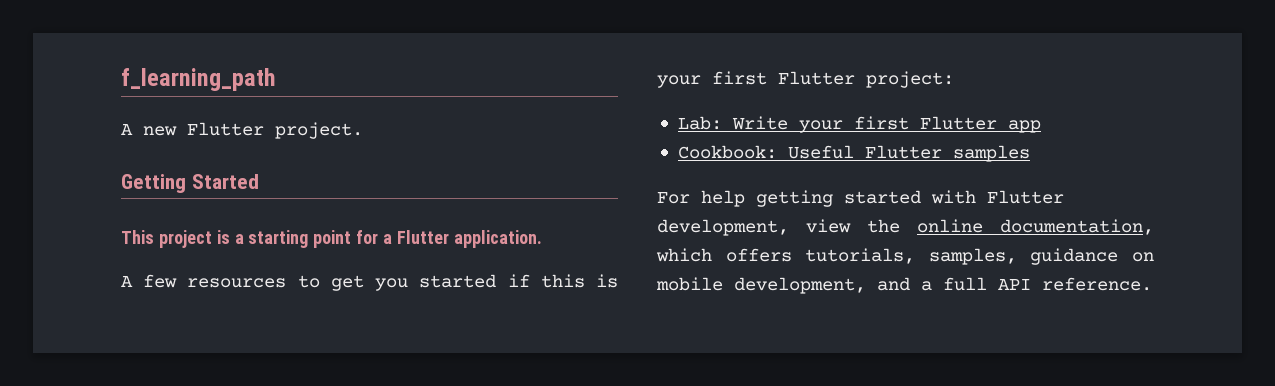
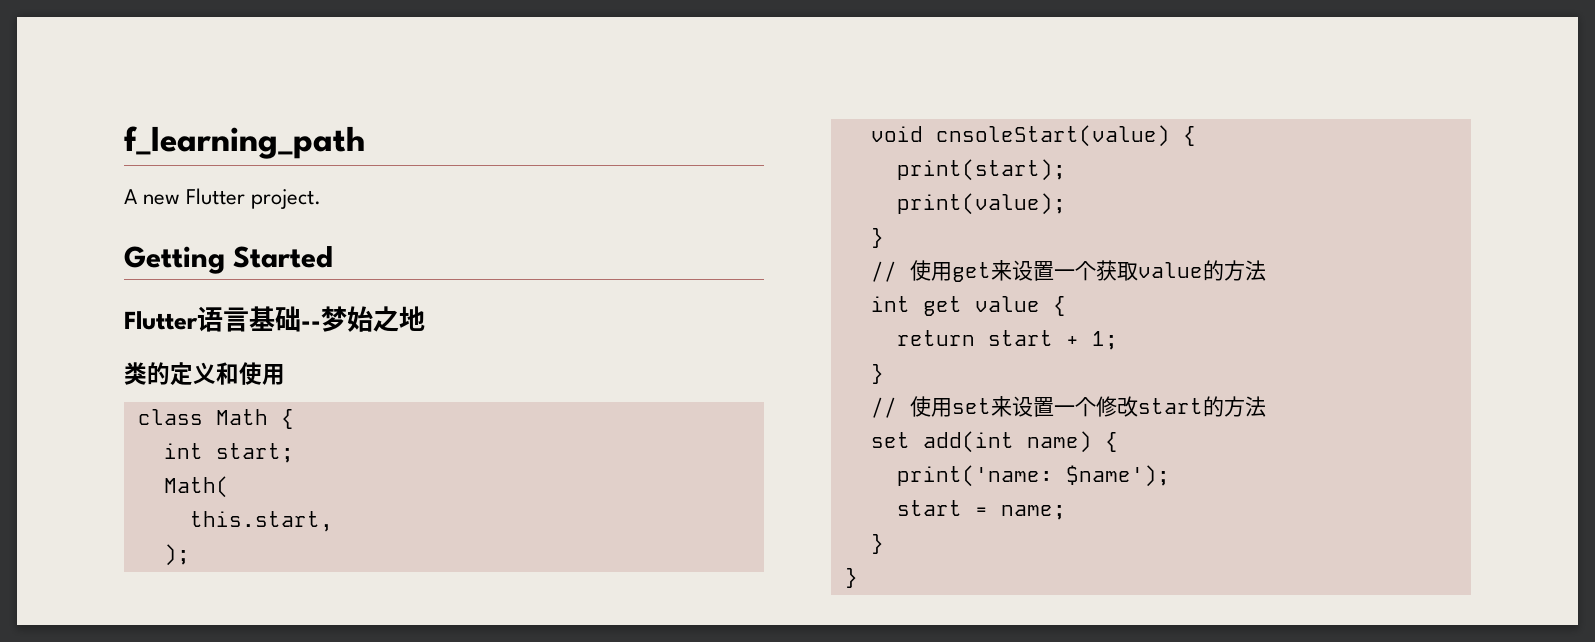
[121,230,542,248] [121,274,618,291] [657,71,954,88] [677,116,1041,133] [677,145,1030,162] [657,190,1064,207] [657,219,1154,236] [656,248,1154,265] [656,277,1152,294] This project is a starting point for a Flutter application. // A few resources to get you started if this is your first Flutter project: // Lab: Write your first Flutter app // Cookbook: Useful Flutter samples // For help getting started with Flutter development, view the online documentation, which offers tutorials, samples, guidance on mobile development, and a full API reference. -> [124,306,425,332] [124,362,285,386] [137,409,294,429] [163,443,294,463] [163,476,229,498] [189,511,333,532] [163,544,190,566] [870,125,1196,147] [896,159,1066,181] [896,193,1066,215] [870,228,884,248] [870,260,1266,282] [870,296,1066,316] [896,330,1118,350] [870,364,884,384] [870,396,1266,418] [870,431,1118,453] [896,465,1170,487] [896,500,1066,520] [870,534,884,554] [844,568,858,588] Flutter语言基础--梦始之地 // 类的定义和使用 // class Math { // int start; // Math( // this.start, // ); // void cnsoleStart(value) { // print(start); // print(value); // } // // 使用get来设置一个获取value的方法 // int get value { // return start + 1; // } // // 使用set来设置一个修改start的方法 // set add(int name) { // print('name: $name'); // start = name; // } // }

